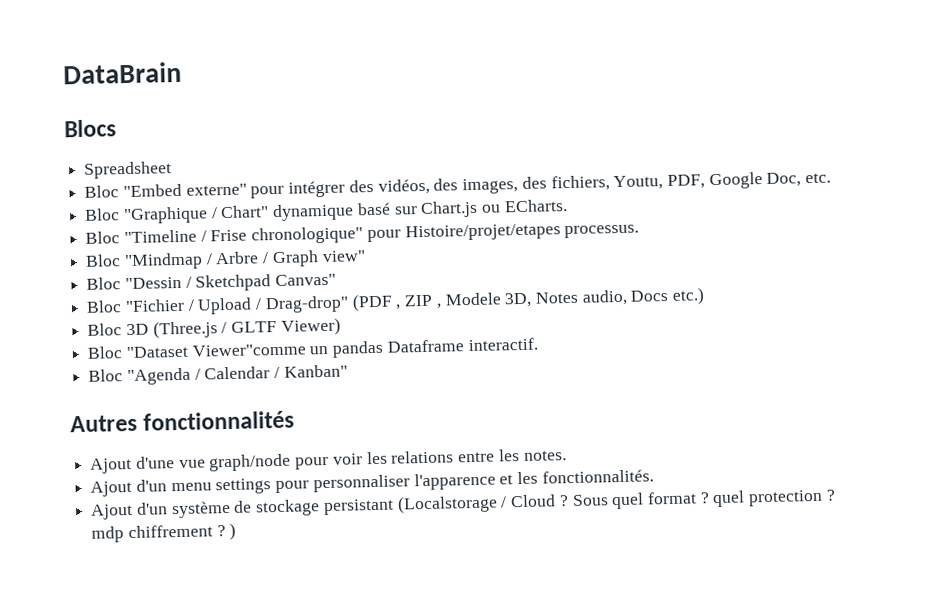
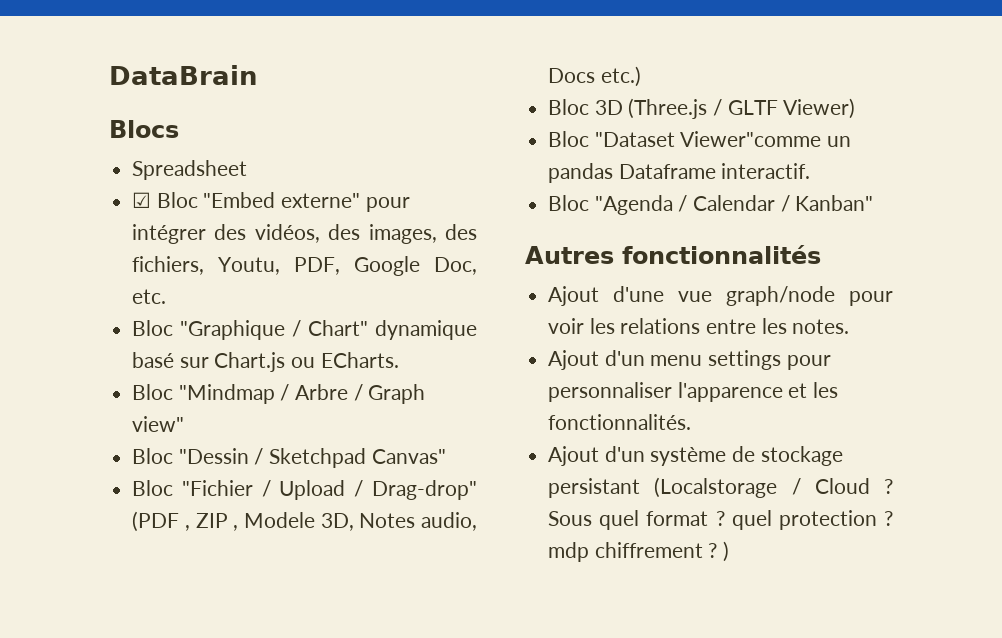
(173, 170) none -> [132,192,152,208] ☑
[85,223,640,245] // Bloc "Timeline / Frise chronologique" pour Histoire/projet/etapes processus. -> (399, 360) none

